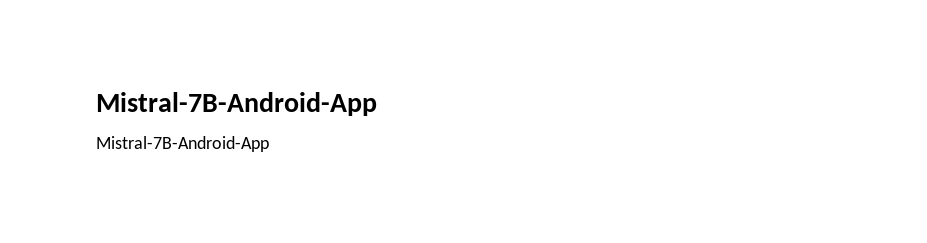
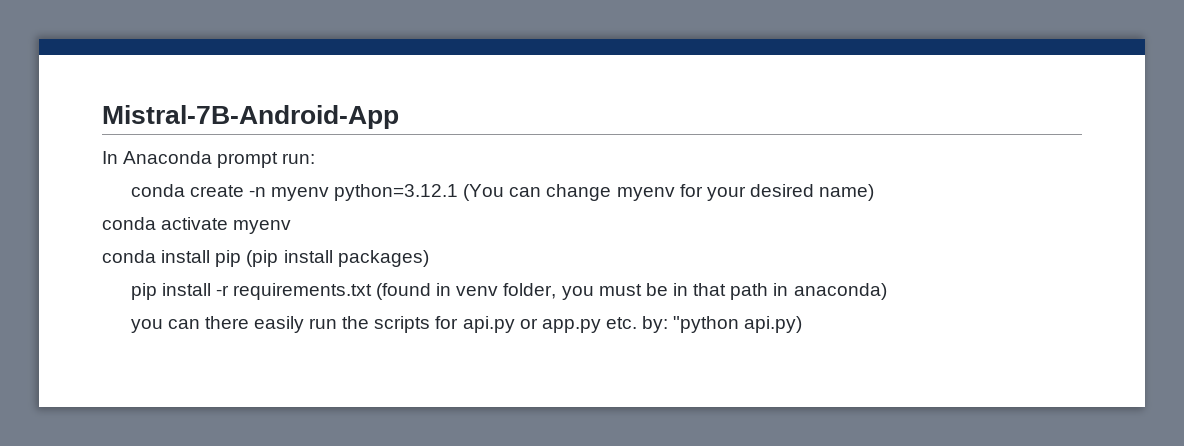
[96,136,269,152] Mistral-7B-Android-App -> [102,151,316,168] [130,184,875,201] [102,217,292,234] [102,250,429,267] [130,283,887,300] [130,316,803,333] In Anaconda prompt run: // conda create -n myenv python=3.12.1 (You can change myenv for your desired name) // conda activate myenv // conda install pip (pip install packages) // pip install -r requirements.txt (found in venv folder, you must be in that path in anaconda) // you can there easily run the scripts for api.py or app.py etc. by: "python api.py)

